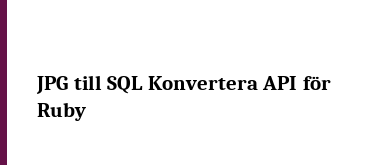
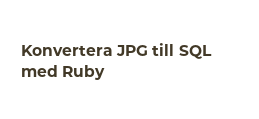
(36, 85) none -> [21,45,113,56] Konvertera
[147,76,331,90] Konvertera API för -> [21,65,58,77] med

